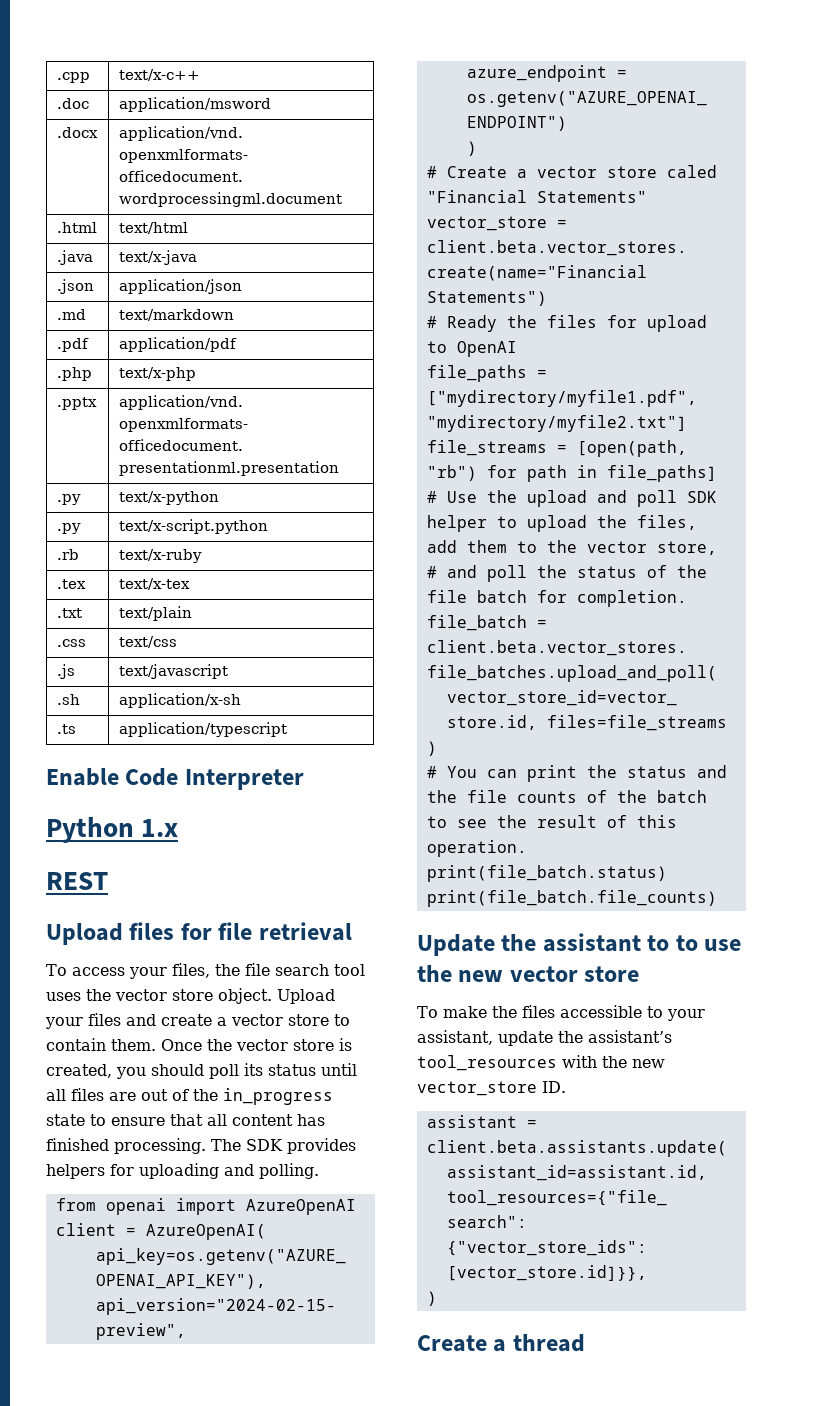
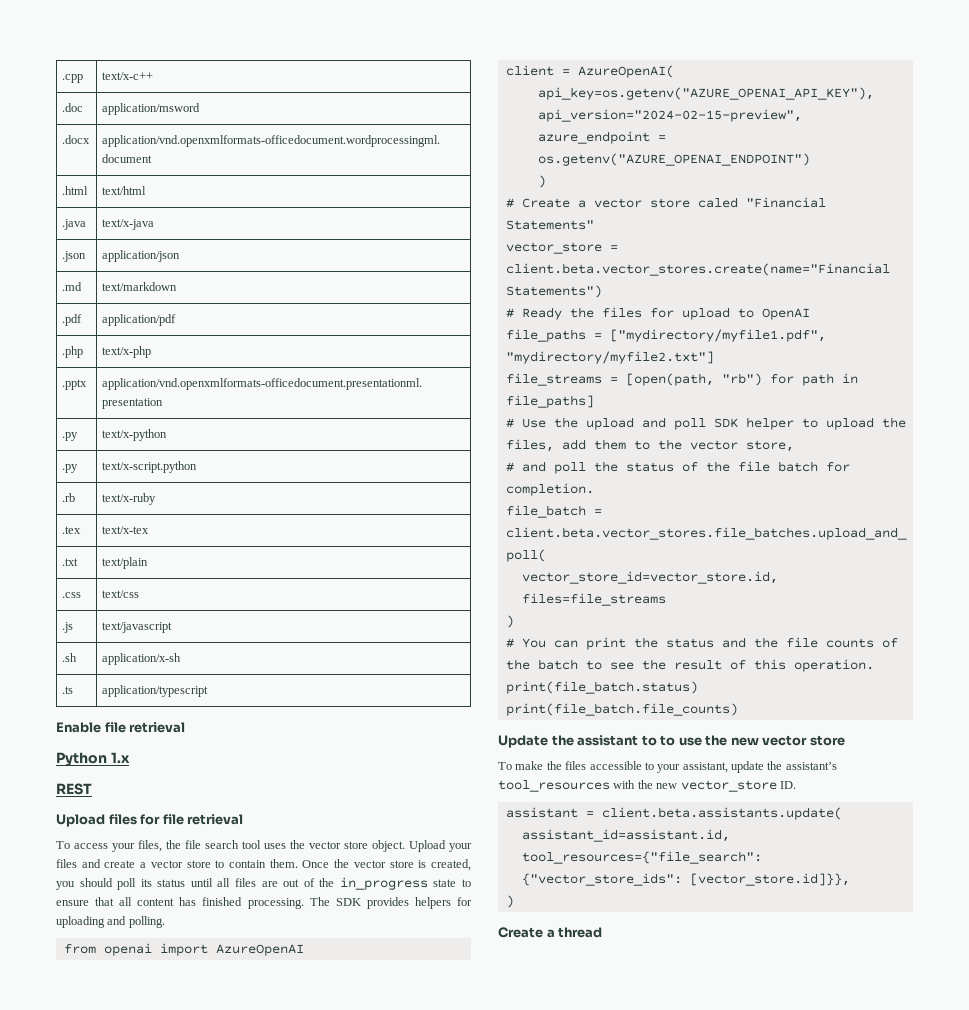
[125,768,304,790] Code Interpreter -> [104,722,186,733] file retrieval

